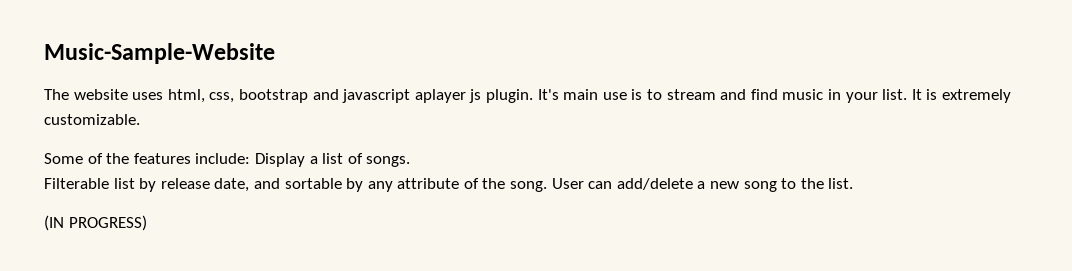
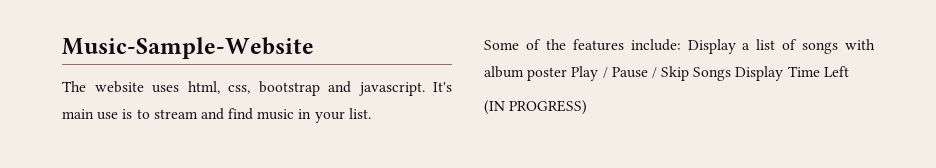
[342,89,534,103] javascript aplayer js plugin. -> [358,82,425,96] javascript.
[911,89,1012,103] [44,114,140,125] It is extremely customizable. -> (371, 113) none
[366,156,411,167] [44,178,854,192] songs. // Filterable list by release date, and sortable by any attribute of the song. User can add/delete a new song to the list. -> [802,39,875,54] [484,66,849,81] songs with album poster Play / Pause / Skip Songs Display Time Left

